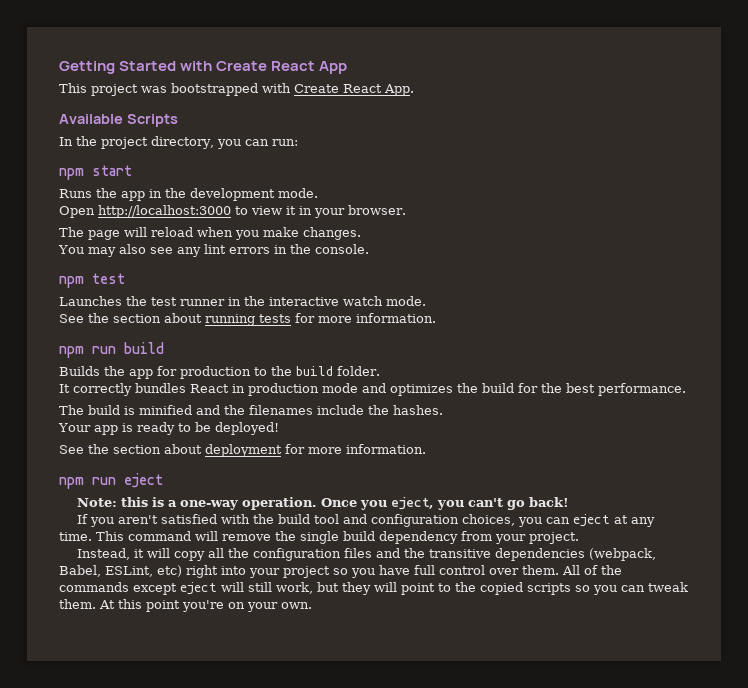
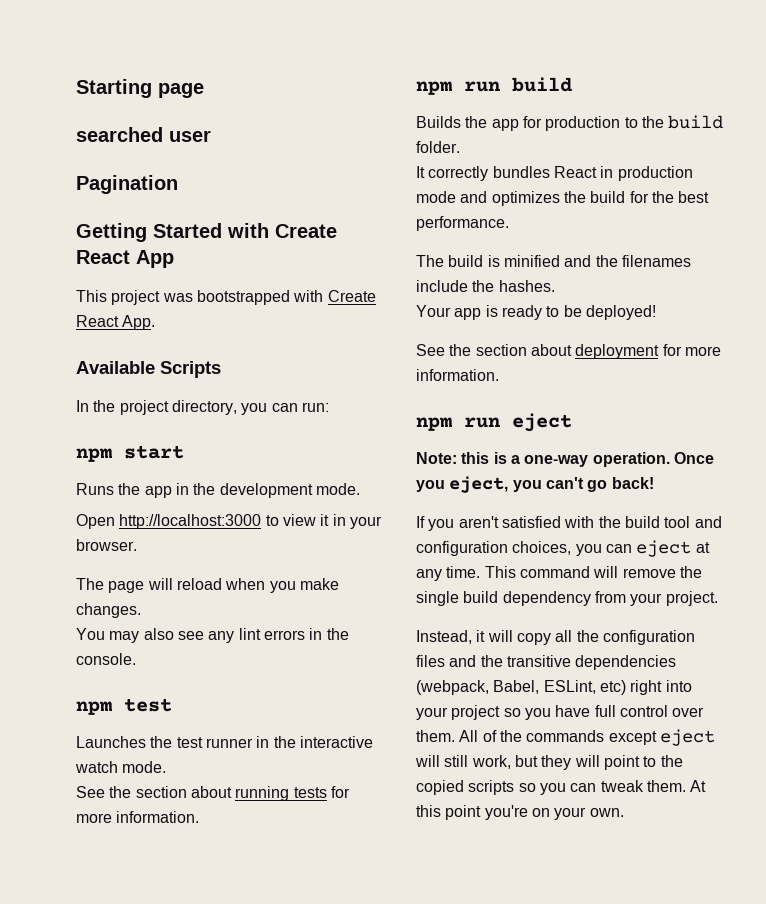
(59, 67) none -> [76,79,204,98] [76,127,211,142] [76,175,178,194] Starting page // searched user // Pagination //

